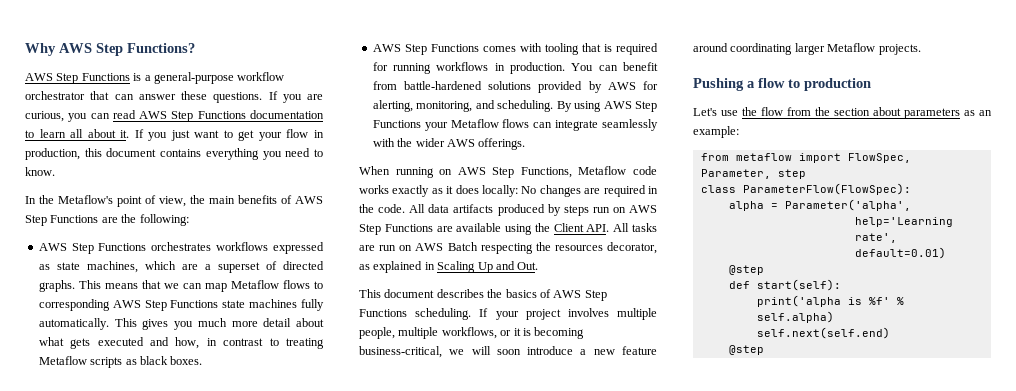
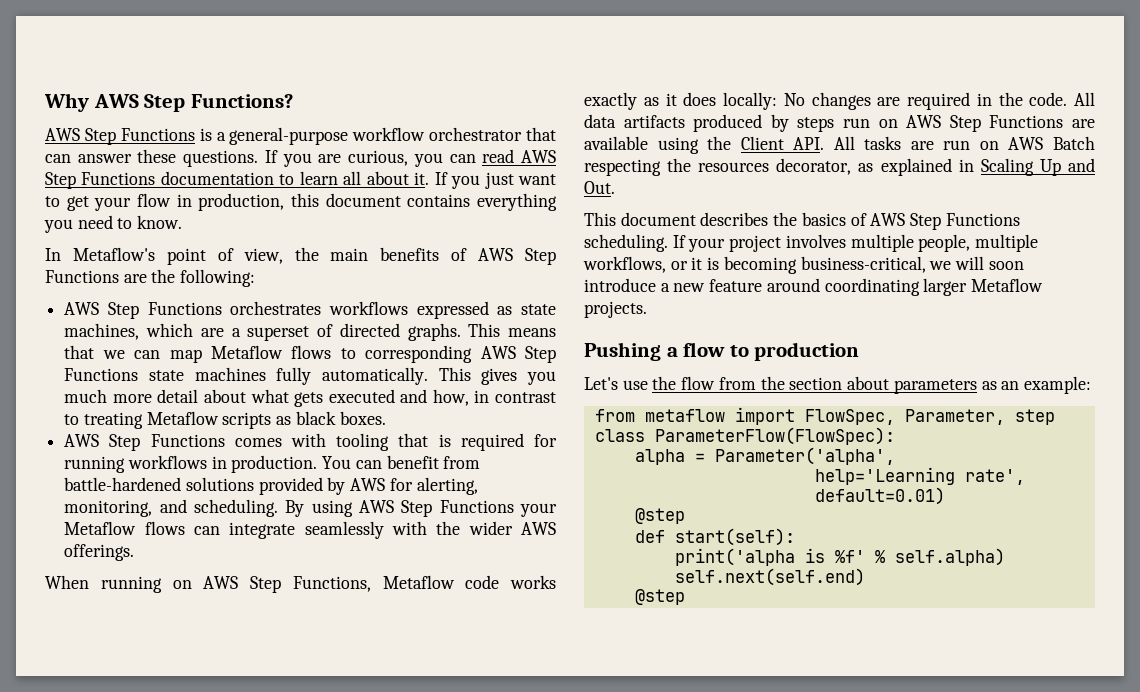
[39,195,54,204] the -> (61, 254) none

